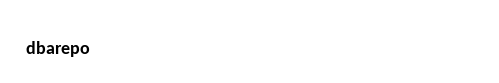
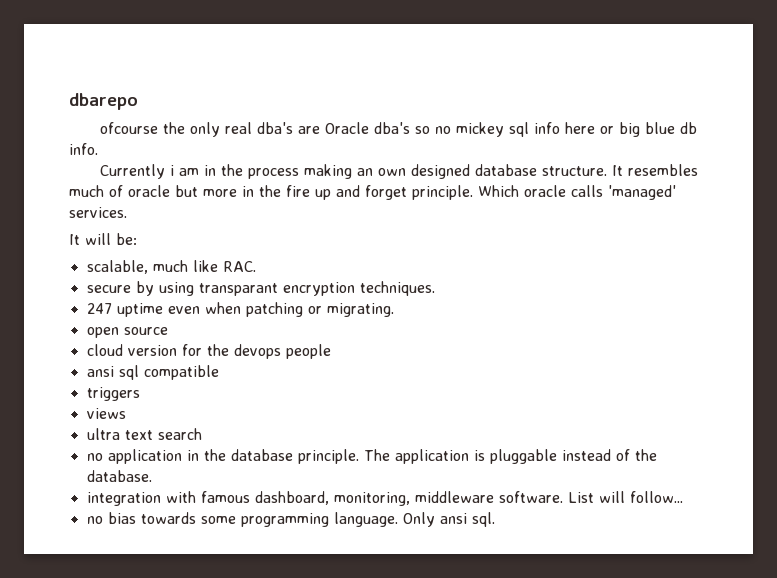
(90, 49) none -> [99,122,697,137] [69,143,98,155] [99,164,698,179] [69,185,676,200] [69,207,127,218] [69,233,137,245] [86,260,256,274] [86,281,435,296] [86,302,394,317] [86,327,168,338] [86,344,331,359] [86,365,219,380] [86,387,140,401] [86,408,126,419] [86,428,202,440] [86,449,657,464] [86,470,152,482] [86,491,683,506] [86,512,495,527] // ofcourse the only real dba's are Oracle dba's so no mickey sql info here or big blue db info. // Currently i am in the process making an own designed database structure. It resembles much of oracle but more in the fire up and forget principle. Which oracle calls 'managed' services. // It will be: // scalable, much like RAC. // secure by using transparant encryption techniques. // 247 uptime even when patching or migrating. // open source // cloud version for the devops people // ansi sql compatible // triggers // views // ultra text search // no application in the database principle. The application is pluggable instead of the database. // integration with famous dashboard, monitoring, middleware software. List will follow... // no bias towards some programming language. Only ansi sql.

